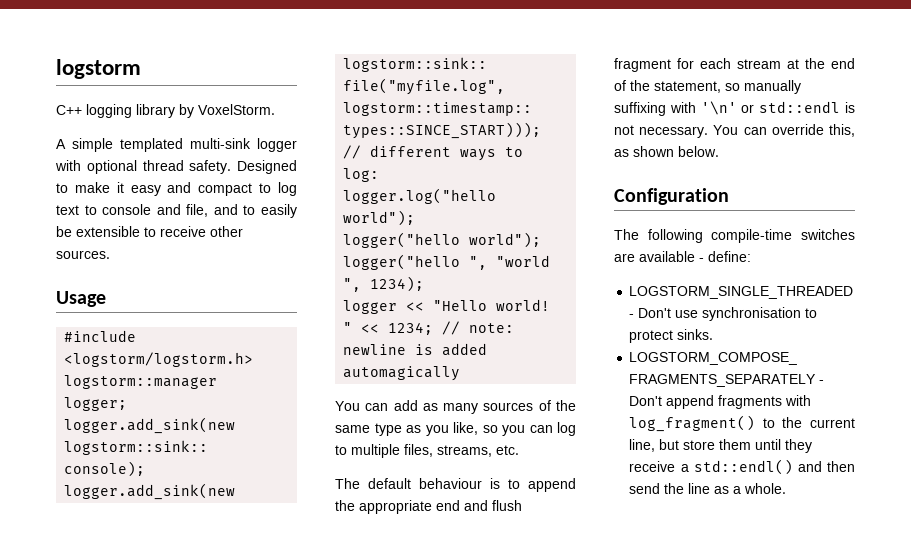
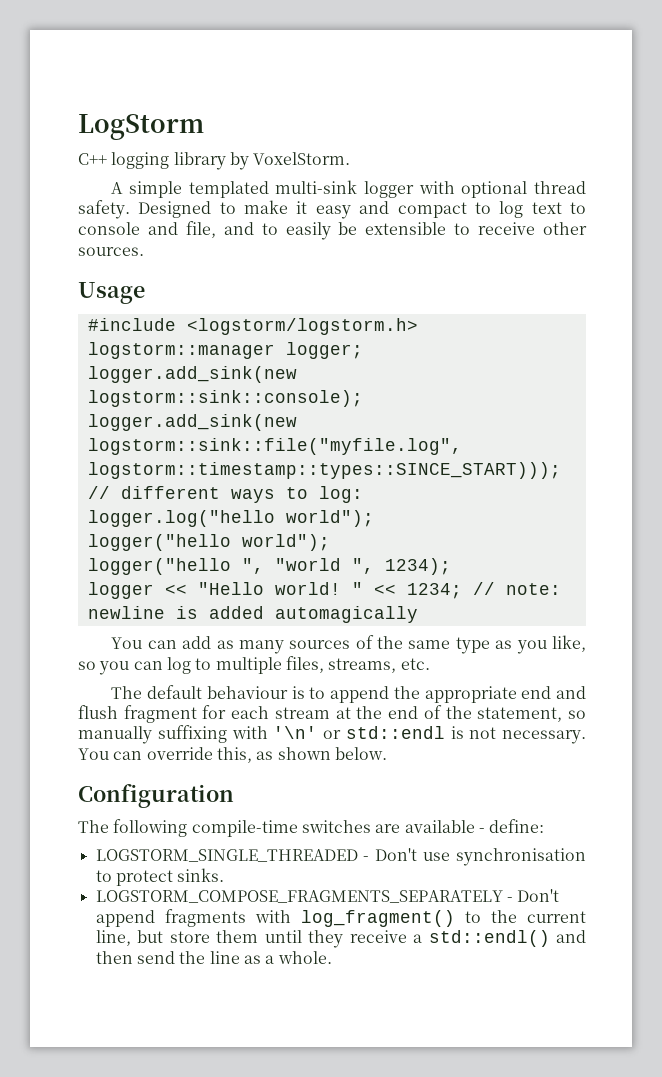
[56,59,141,79] logstorm -> [78,114,204,140] LogStorm

